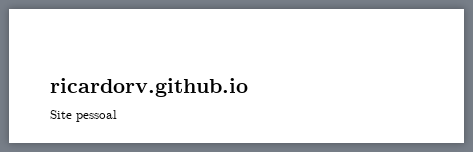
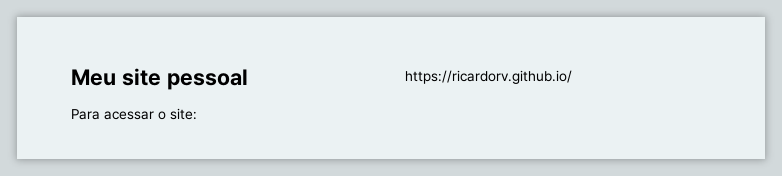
[50,78,248,97] [50,110,117,122] ricardorv.github.io // Site pessoal -> [71,68,248,90] [71,108,197,120] [405,70,572,84] Meu site pessoal // Para acessar o site: // https://ricardorv.github.io/

